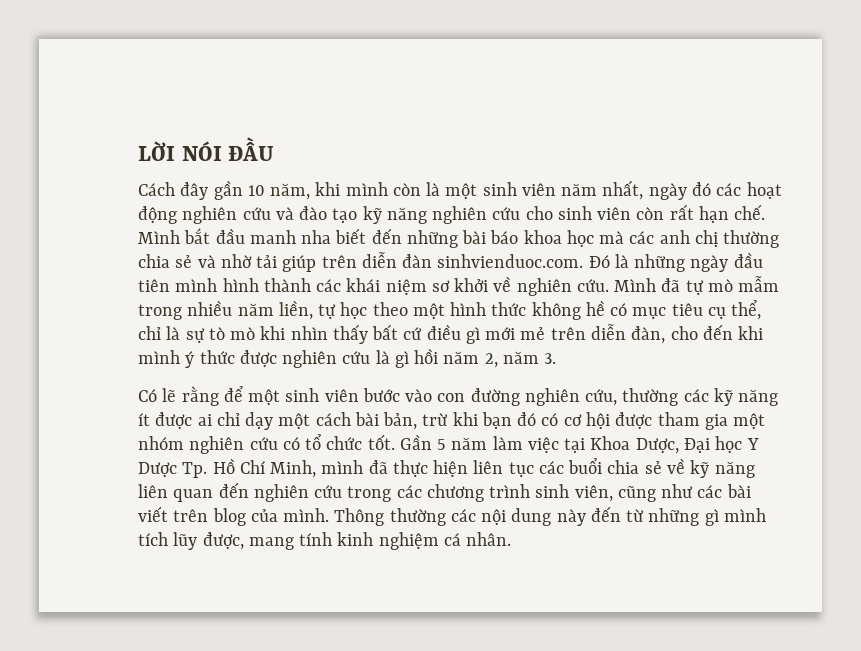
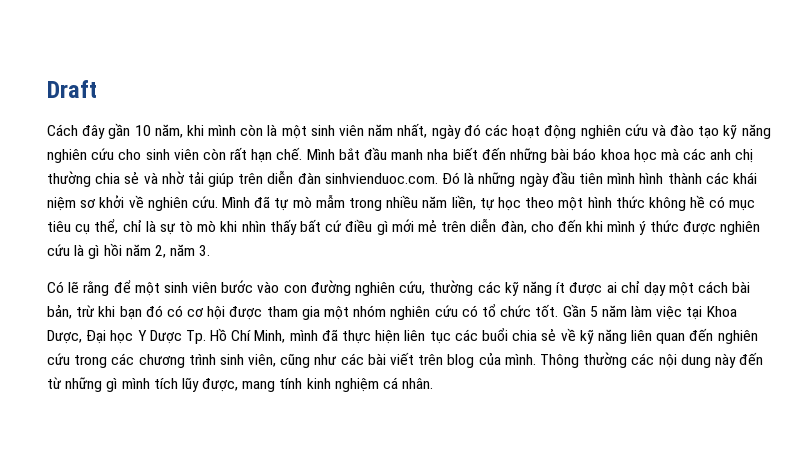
[138,137,275,161] LỜI NÓI ĐẦU -> [47,80,97,98] Draft

